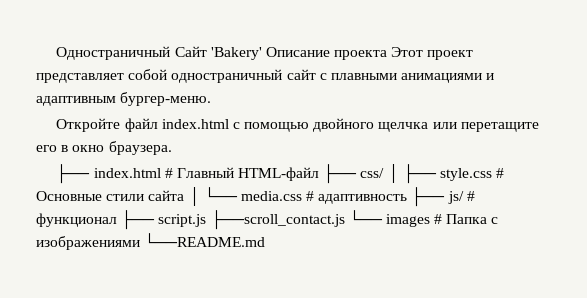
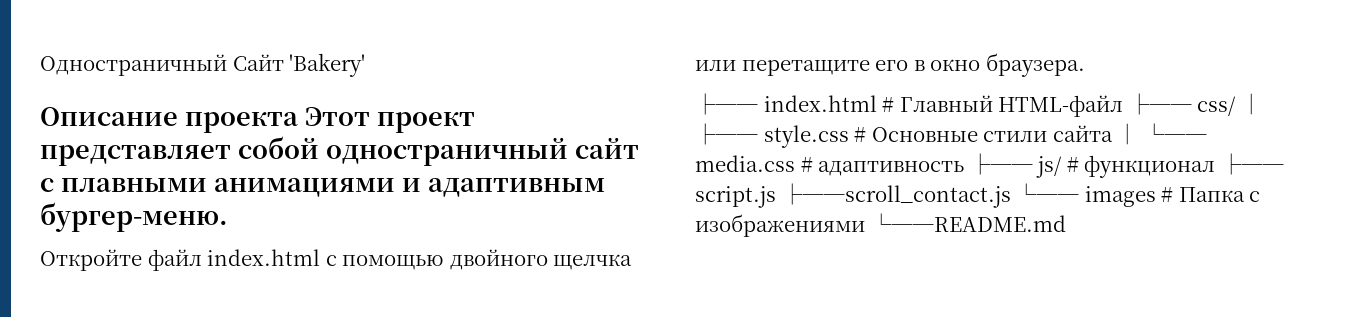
(262, 53) none -> (366, 65) //

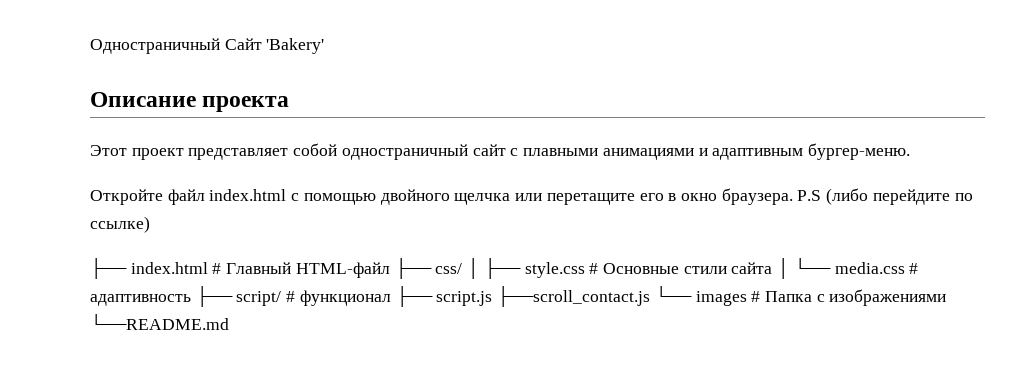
(298, 122) none -> (290, 104) //
(1085, 65) none -> [797,188,973,205] [90,216,150,233] P.S (либо перейдите по ссылке)
[1036,156,1063,178] js/ -> [236,291,282,306] script/

